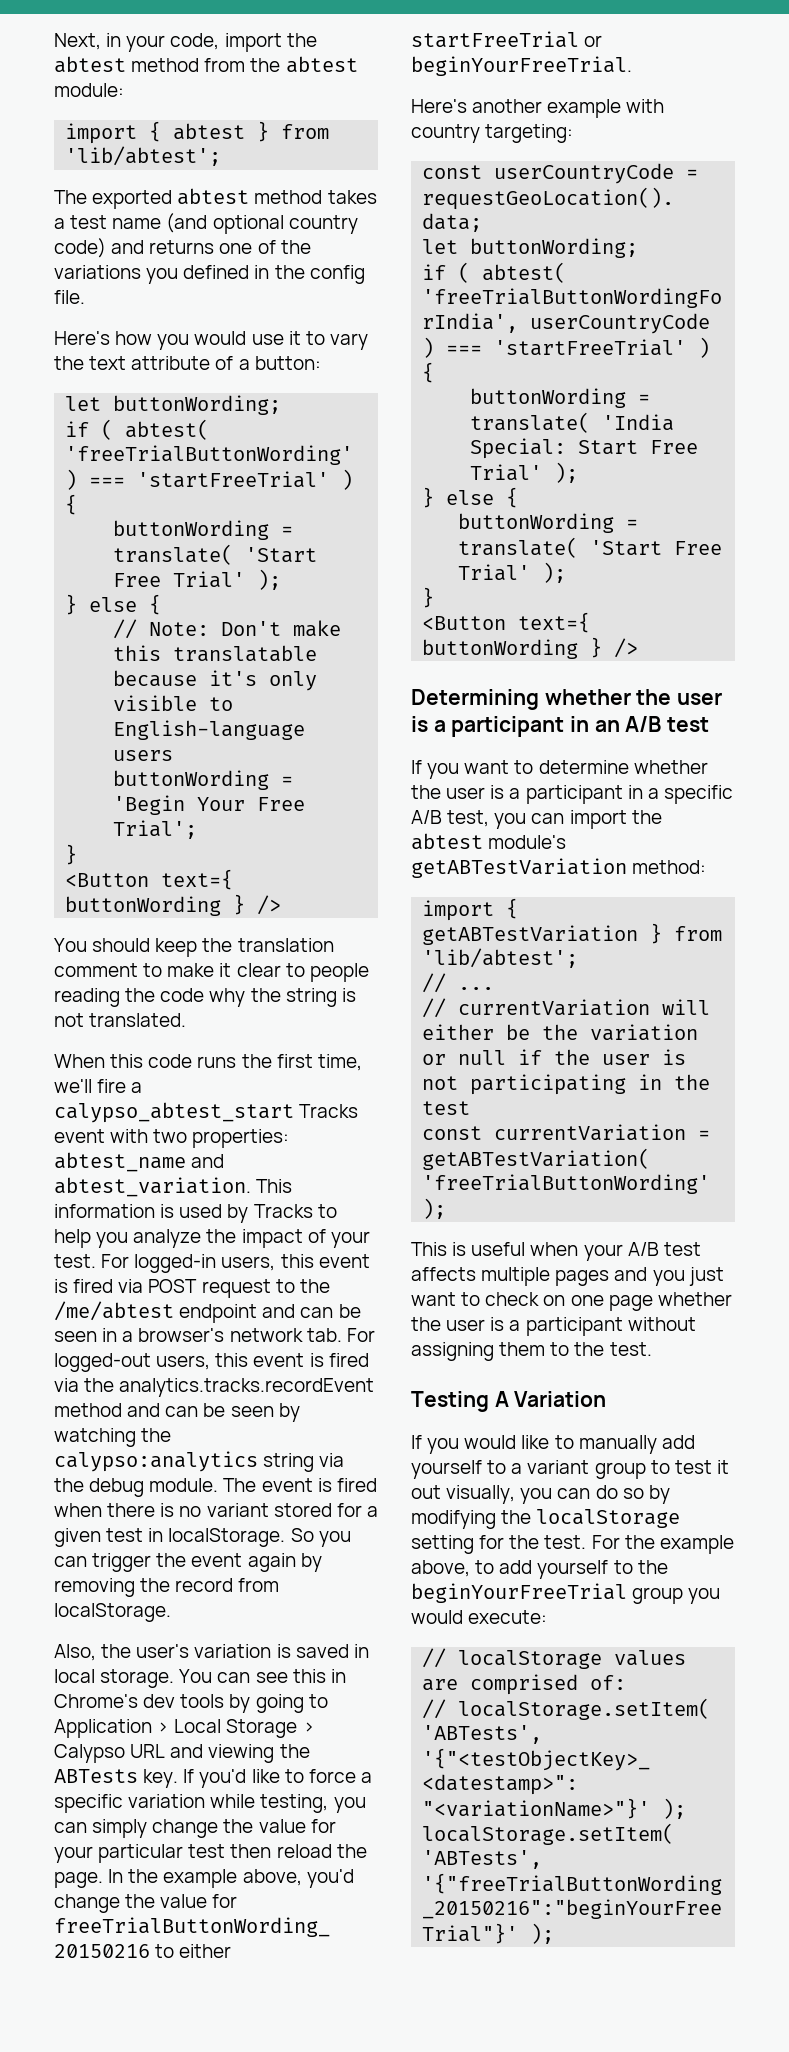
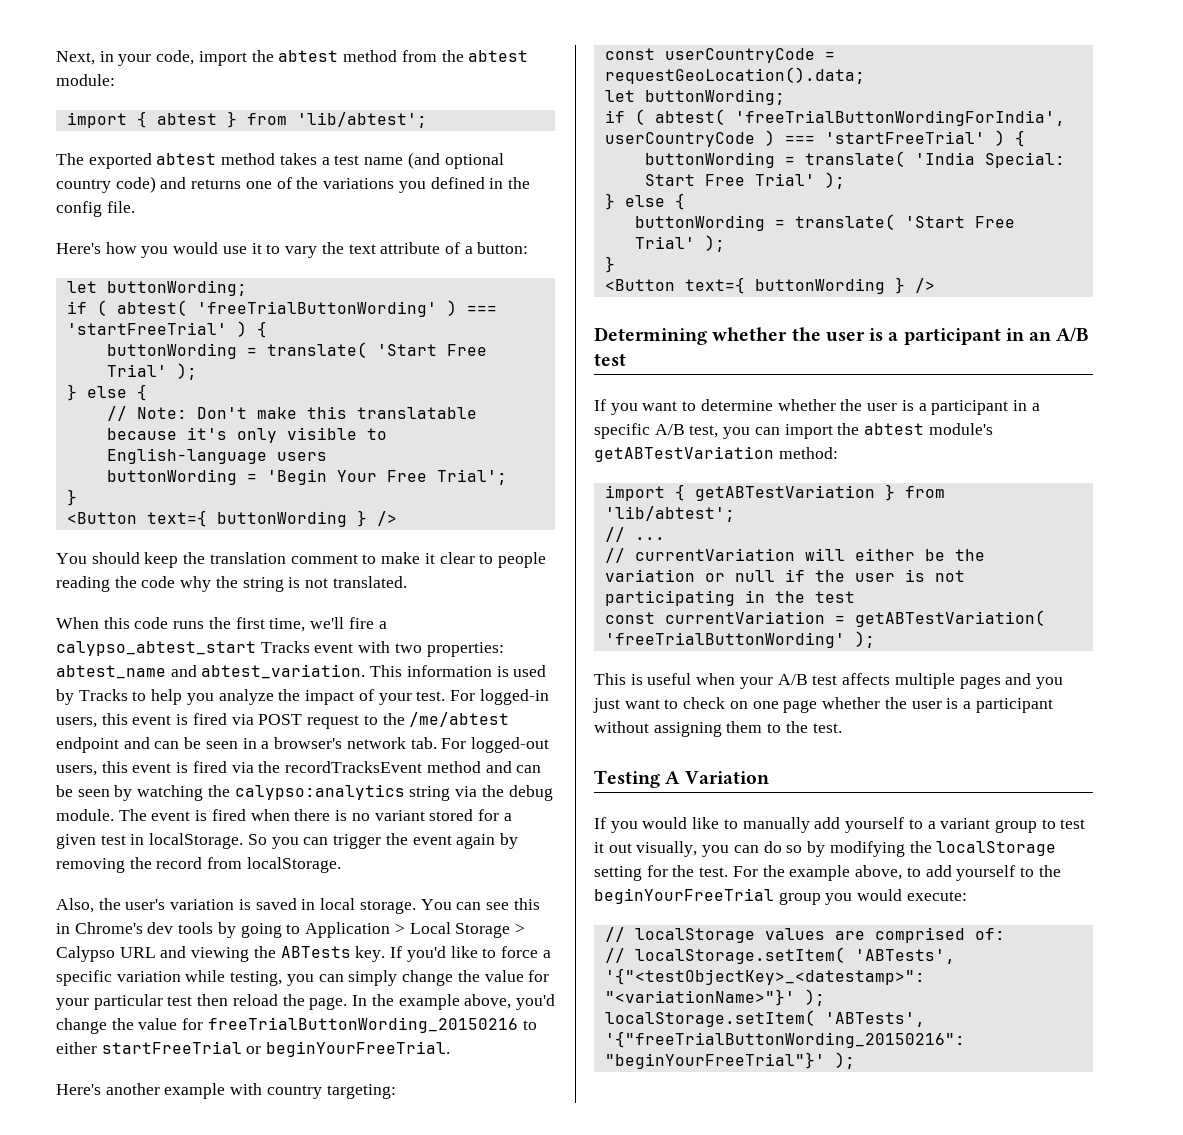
[119,1378,375,1397] analytics.tracks.recordEvent -> [285,761,423,773] recordTracksEvent

